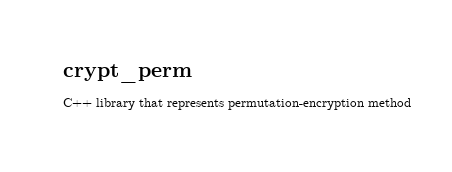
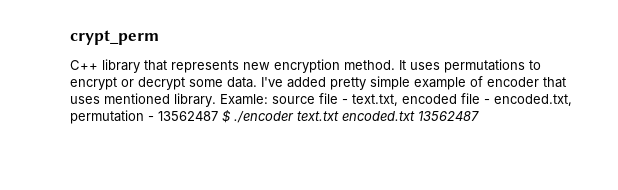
[228,98,411,110] permutation-encryption method -> [243,59,541,73] [70,76,566,90] [70,93,572,107] [70,110,479,124] new encryption method. It uses permutations to encrypt or decrypt some data. I've added pretty simple example of encoder that uses mentioned library. Examle: source file - text.txt, encoded file - encoded.txt, permutation - 13562487 $ ./encoder text.txt encoded.txt 13562487

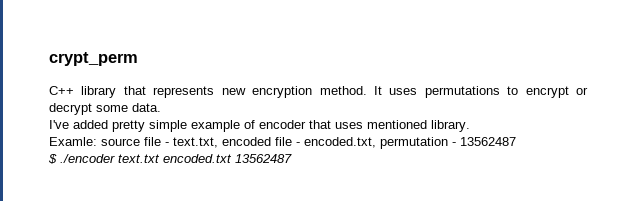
(257, 82) none -> (161, 107) //
(216, 100) none -> (470, 126) //
(218, 116) none -> (516, 141) //

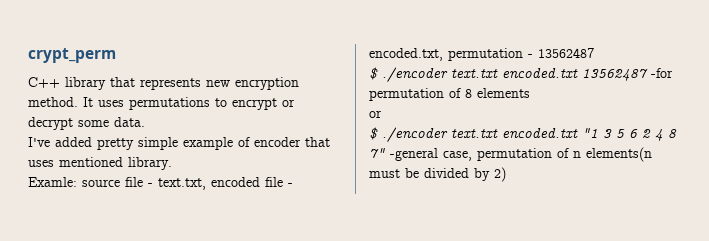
(292, 158) none -> [651,68,673,78] [369,88,530,101] [369,110,382,118] [369,127,677,142] [369,147,652,162] [369,167,506,182] -for permutation of 8 elements // or // $ ./encoder text.txt encoded.txt "1 3 5 6 2 4 8 7" -general case, permutation of n elements(n must be divided by 2)

